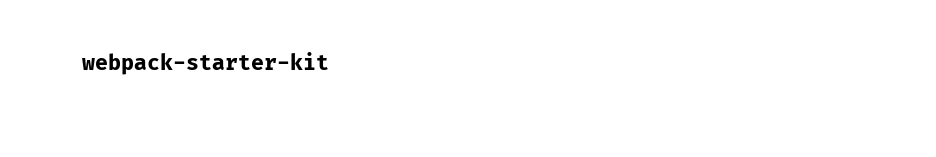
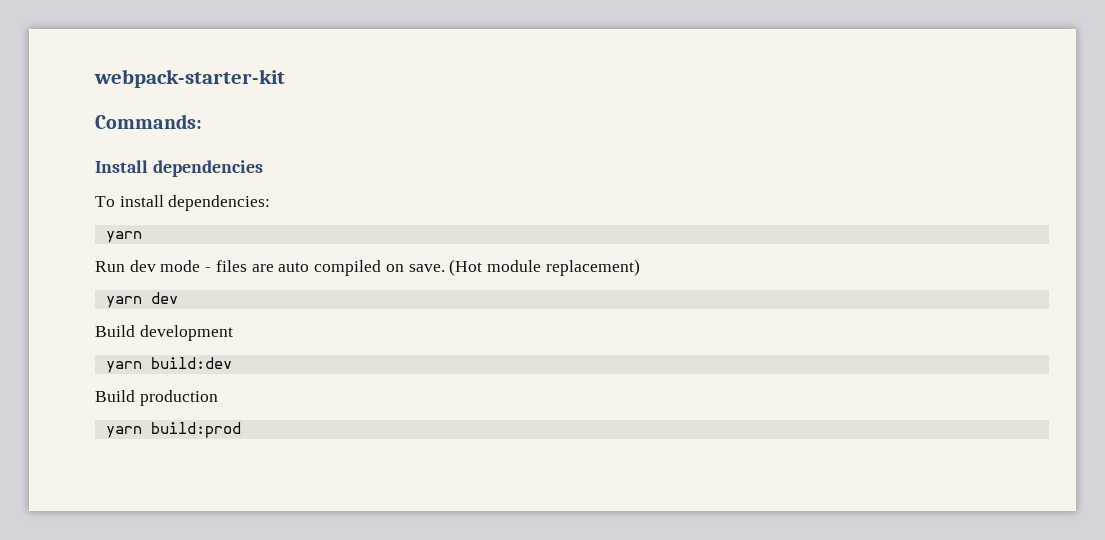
(329, 63) none -> [95,114,202,129] [95,160,263,177] [95,195,271,211] [105,231,142,243] [95,259,640,276] [105,292,178,308] [95,325,233,341] [105,357,232,373] [95,390,218,406] [105,422,241,438] // Commands: // Install dependencies // To install dependencies: // yarn // Run dev mode - files are auto compiled on save. (Hot module replacement) // yarn dev // Build development // yarn build:dev // Build production // yarn build:prod

